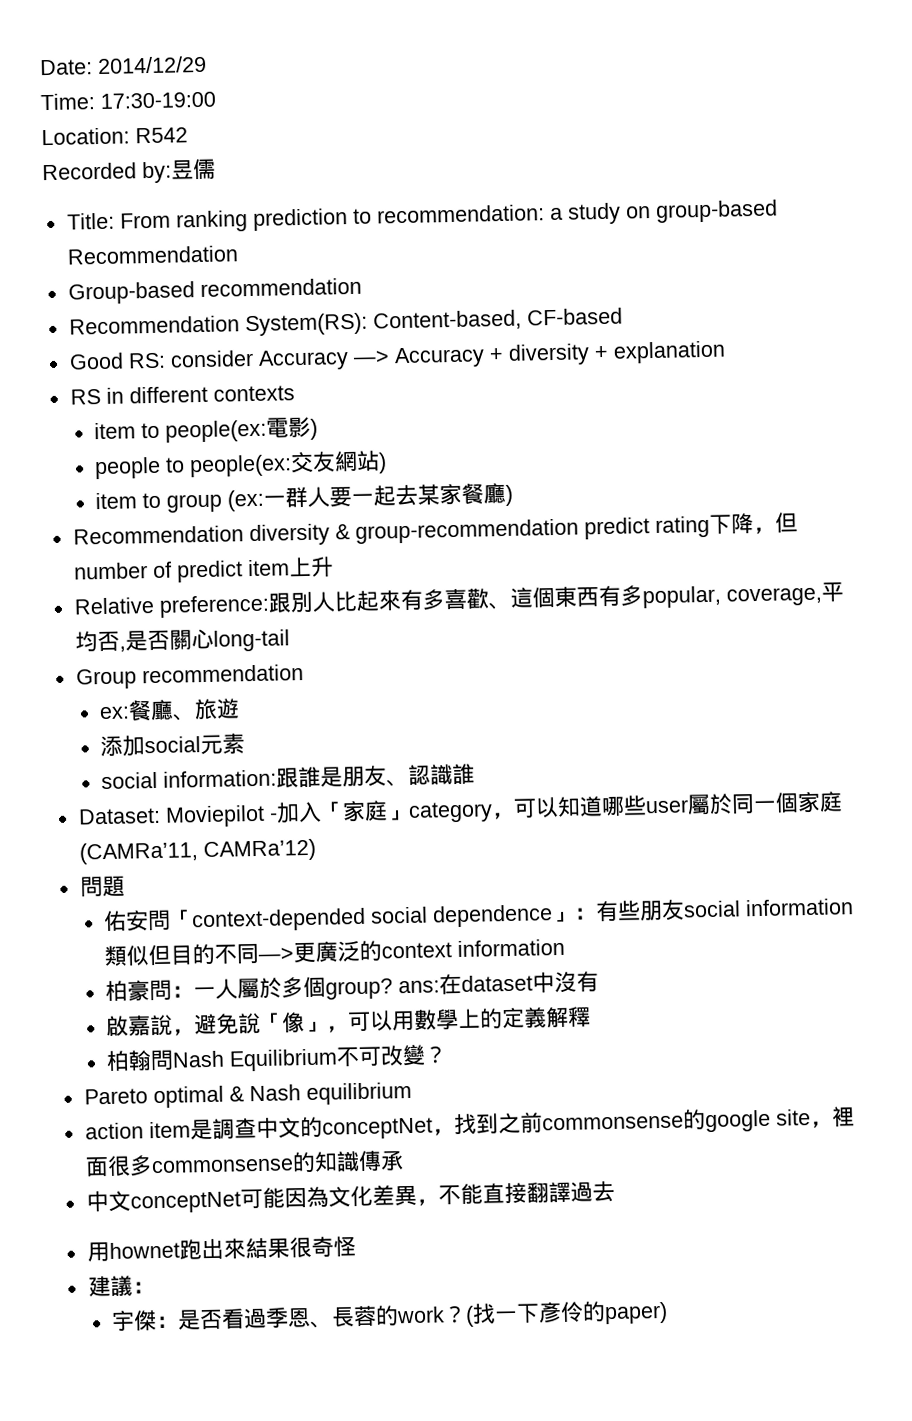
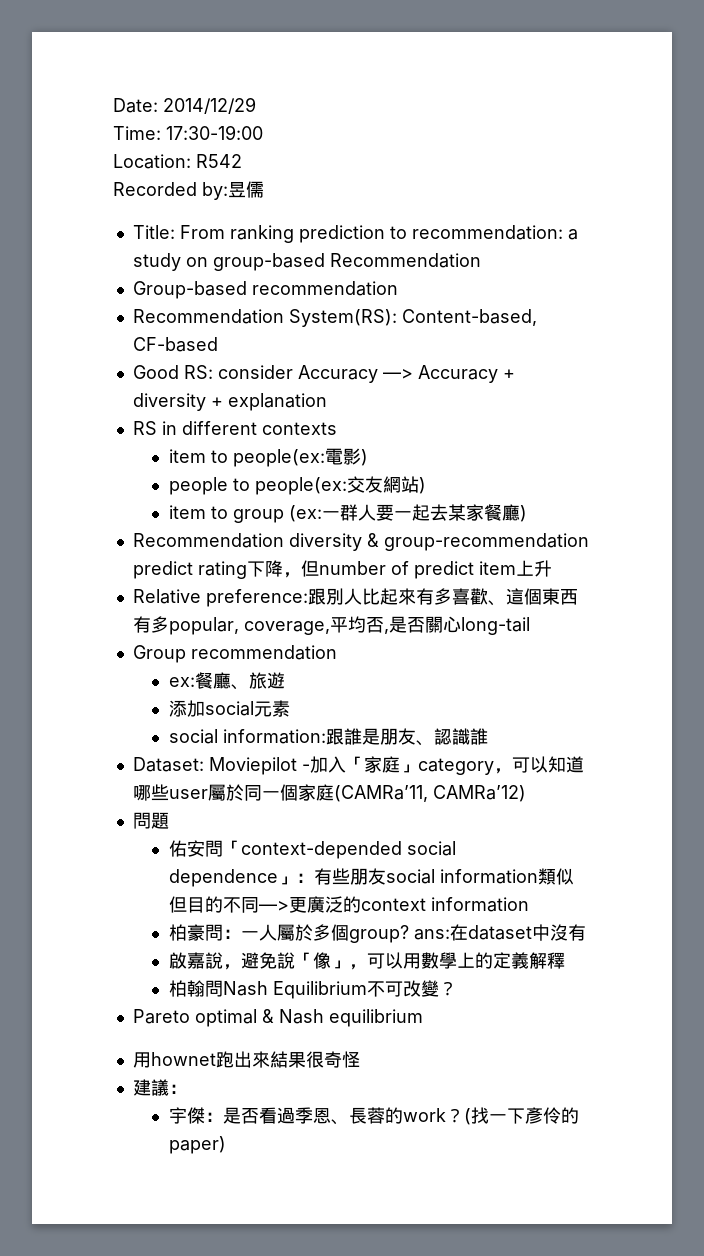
[84,1106,855,1140] [84,1150,404,1178] [85,1180,615,1214] // action item是調查中文的conceptNet，找到之前commonsense的google site，裡面很多commonsense的知識傳承 // 中文conceptNet可能因為文化差異，不能直接翻譯過去 -> (423, 1018) none

